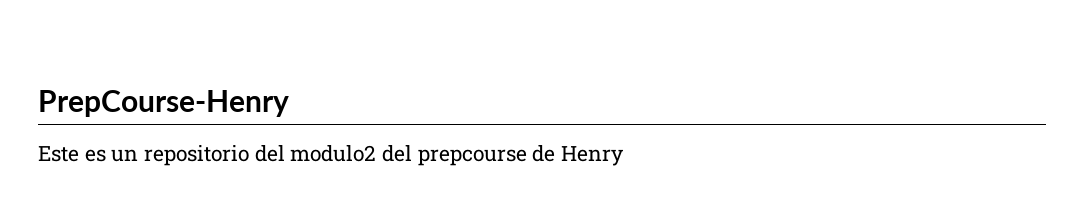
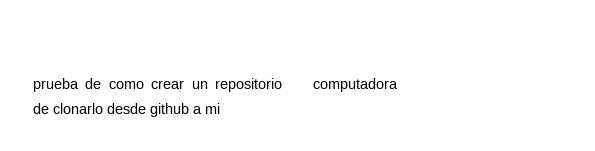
[38,90,289,117] [38,145,625,166] PrepCourse-Henry // Este es un repositorio del modulo2 del prepcourse de Henry -> [33,78,282,92] [33,103,220,117] [313,78,398,92] prueba de como crear un repositorio de clonarlo desde github a mi computadora

